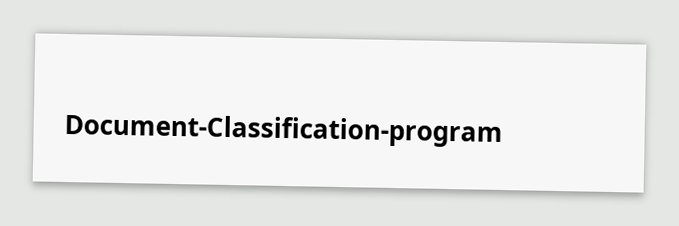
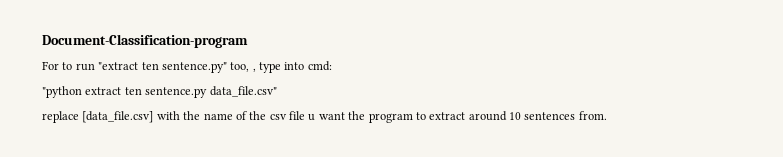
(503, 130) none -> [42,61,332,73] [42,86,277,98] [42,111,607,123] // For to run "extract ten sentence.py" too, , type into cmd: // "python extract ten sentence.py data_file.csv" // replace [data_file.csv] with the name of the csv file u want the program to extract around 10 sentences from.

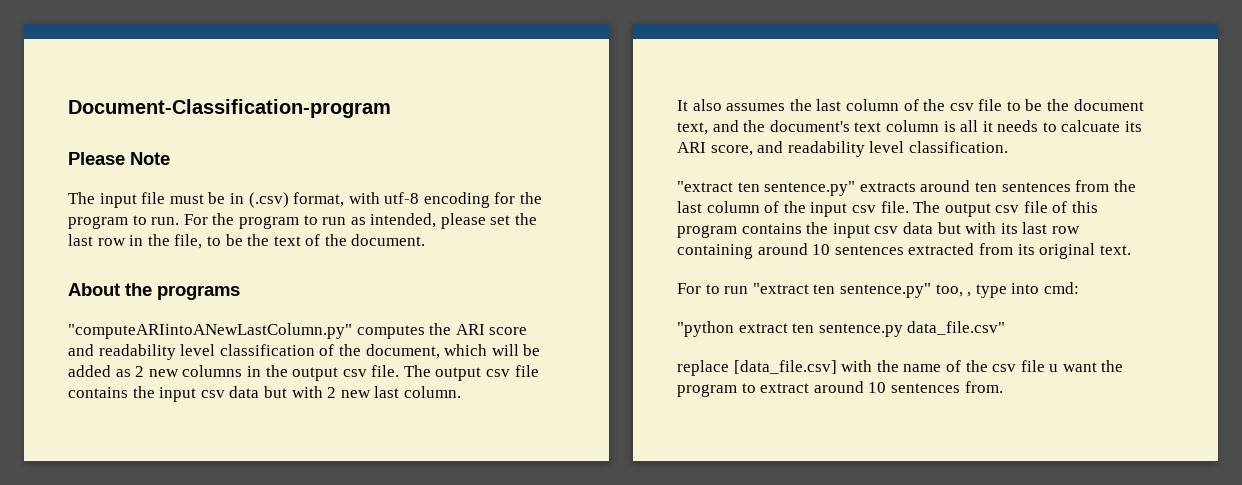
(248, 41) none -> [68,152,170,165] [68,192,543,208] [68,213,538,229] [68,234,426,249] [68,283,240,300] [68,323,528,339] [68,344,541,360] [68,365,539,381] [68,386,461,402] [677,99,1144,111] [677,120,1143,135] [677,141,1008,157] [677,180,1136,196] [677,201,1099,217] [677,222,1080,238] [677,243,1131,259] // Please Note // The input file must be in (.csv) format, with utf-8 encoding for the program to run. For the program to run as intended, please set the last row in the file, to be the text of the document. // About the programs // "computeARIintoANewLastColumn.py" computes the ARI score and readability level classification of the document, which will be added as 2 new columns in the output csv file. The output csv file contains the input csv data but with 2 new last column. // It also assumes the last column of the csv file to be the document text, and the document's text column is all it needs to calcuate its ARI score, and readability level classification. // "extract ten sentence.py" extracts around ten sentences from the last column of the input csv file. The output csv file of this program contains the input csv data but with its last row containing around 10 sentences extracted from its original text.

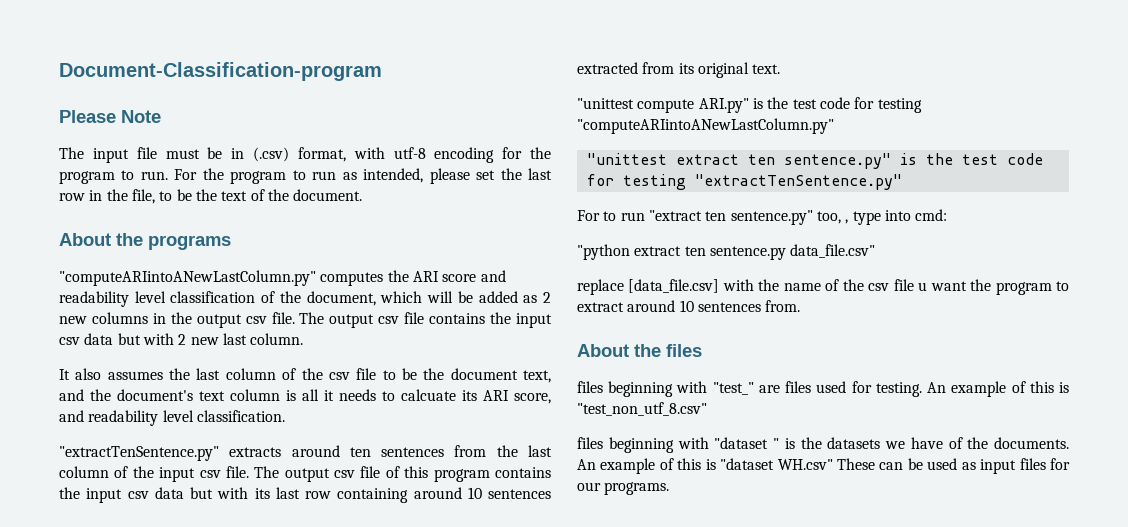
[677,181,856,196] "extract ten sentence.py" -> [59,446,219,461] "extractTenSentence.py"
(1131, 250) none -> [577,97,922,113] [577,118,834,134] [586,153,1043,169] [586,174,902,190] // "unittest compute ARI.py" is the test code for testing "computeARIintoANewLastColumn.py" // "unittest extract ten sentence.py" is the test code for testing "extractTenSentence.py"
(1003, 387) none -> [577,344,702,357] [577,381,1069,397] [577,402,707,416] [577,437,1069,453] [577,458,1070,474] [577,482,670,495] // About the files // files beginning with "test_" are files used for testing. An example of this is "test_non_utf_8.csv" // files beginning with "dataset " is the datasets we have of the documents. An example of this is "dataset WH.csv" These can be used as input files for our programs.

